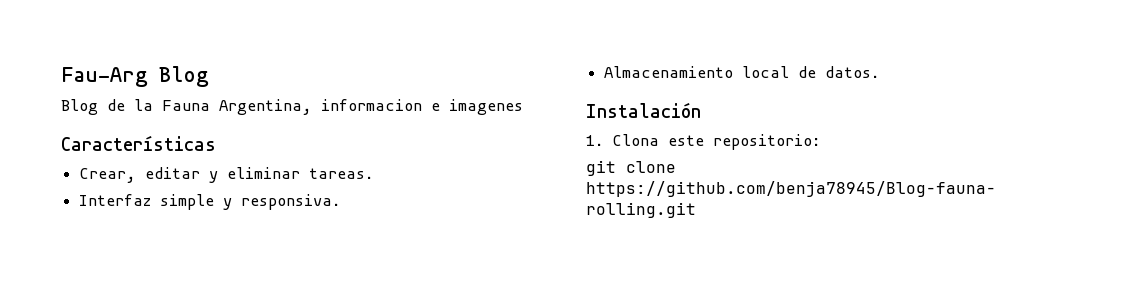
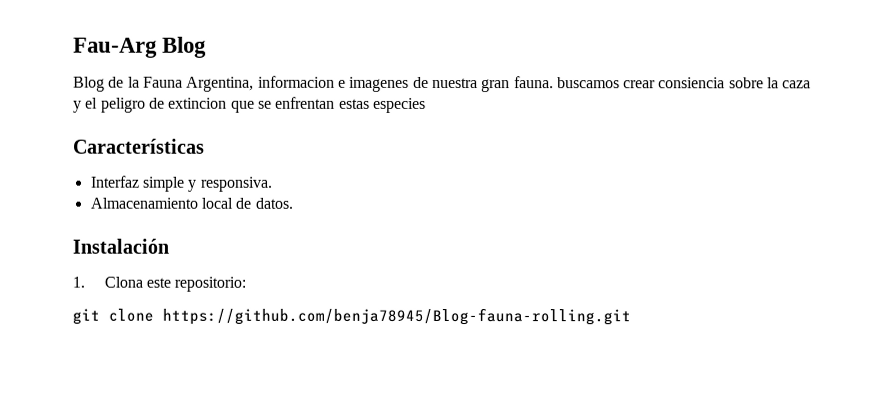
[61,135,216,151] [79,167,375,183] // Características // Crear, editar y eliminar tareas. -> [412,76,812,93] [73,96,426,113] [73,138,205,154] de nuestra gran fauna. buscamos crear consiencia sobre la caza y el peligro de extincion que se enfrentan estas especies // Características

